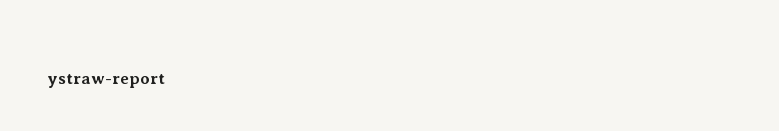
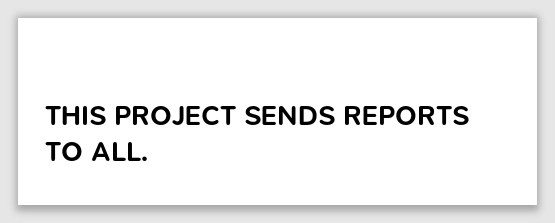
[47,74,165,88] ystraw-report -> [45,105,469,127] [45,142,148,161] THIS PROJECT SENDS REPORTS TO ALL.

